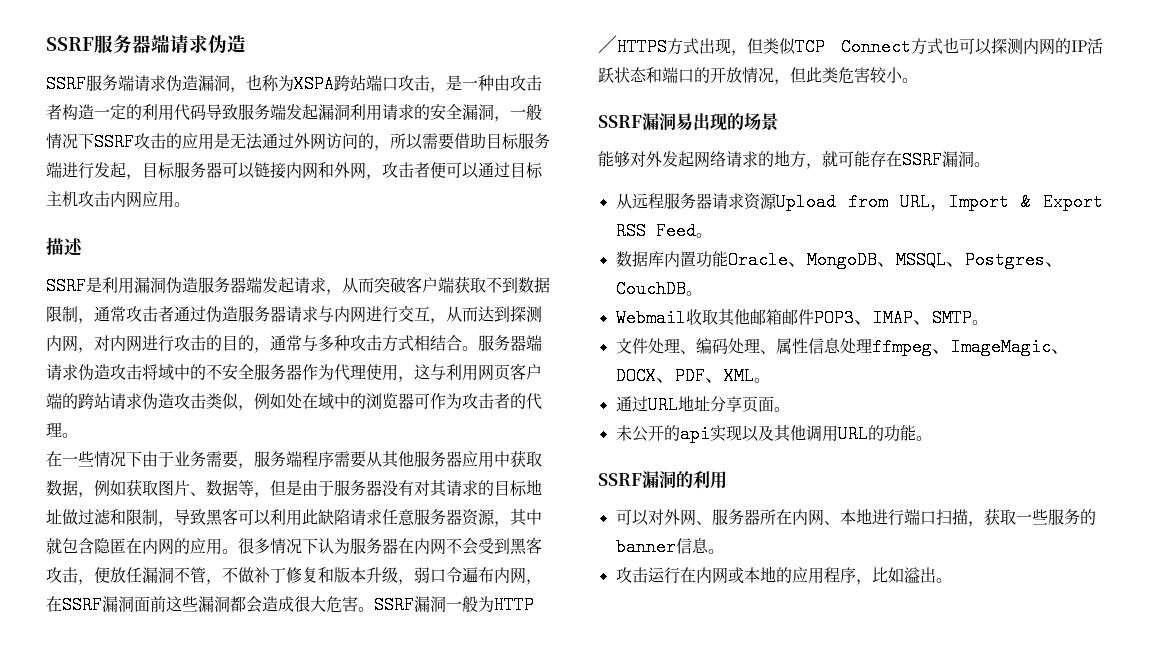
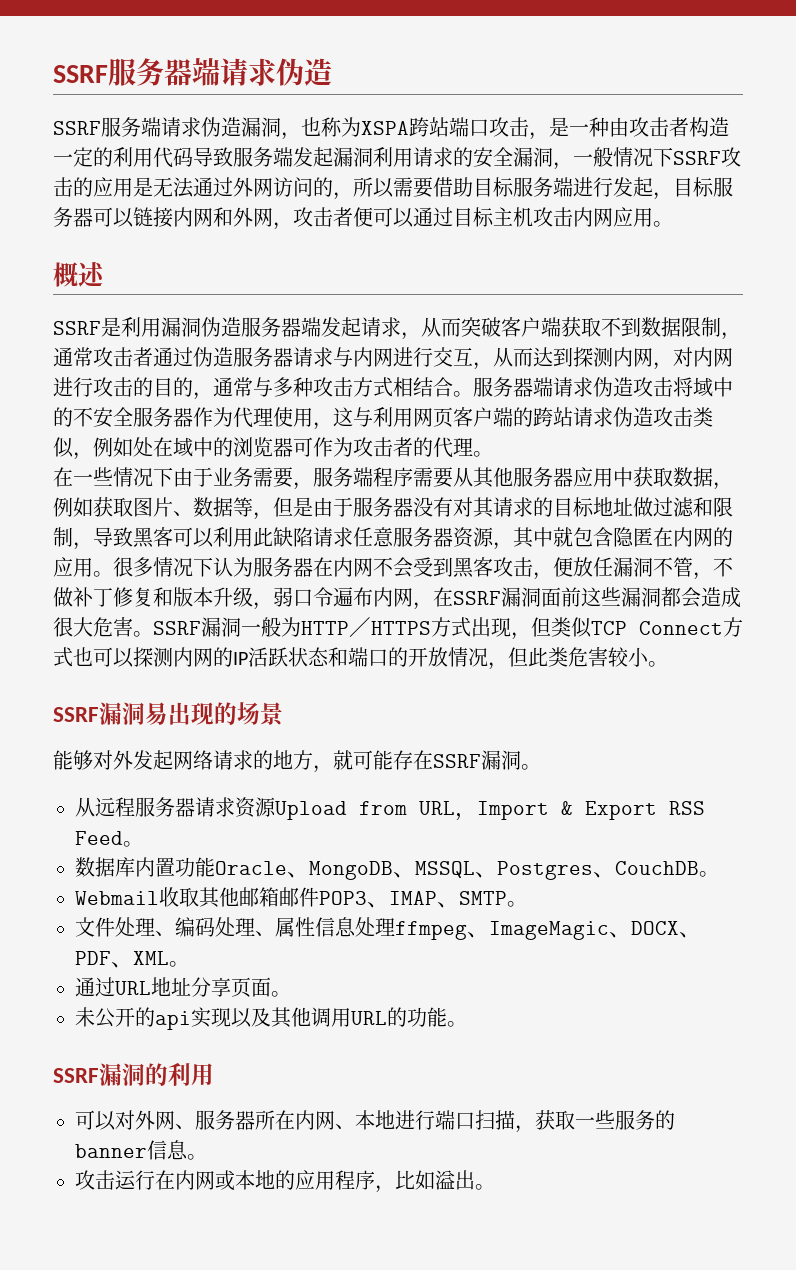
[46,237,64,255] 描 -> [53,262,78,287] 概

